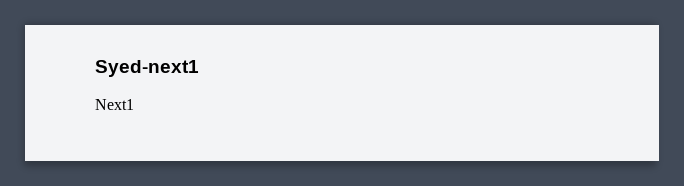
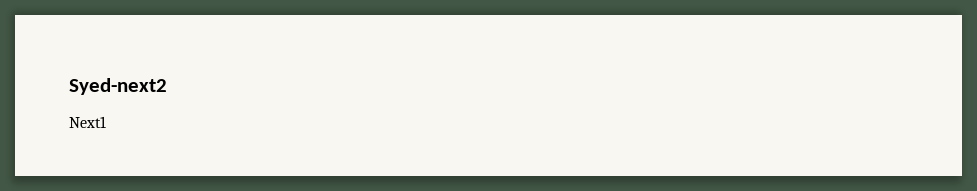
[95,60,199,77] Syed-next1 -> [69,78,167,95] Syed-next2

